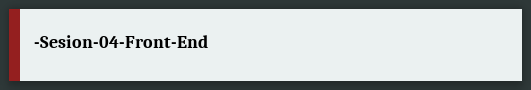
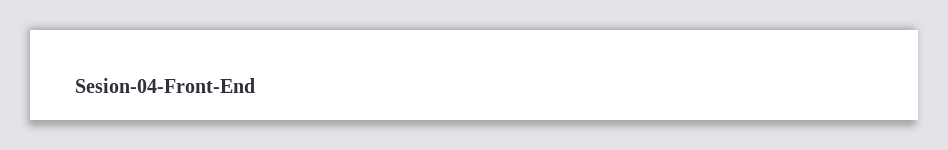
[34,35,208,48] -Sesion-04-Front-End -> [75,78,255,93] Sesion-04-Front-End

